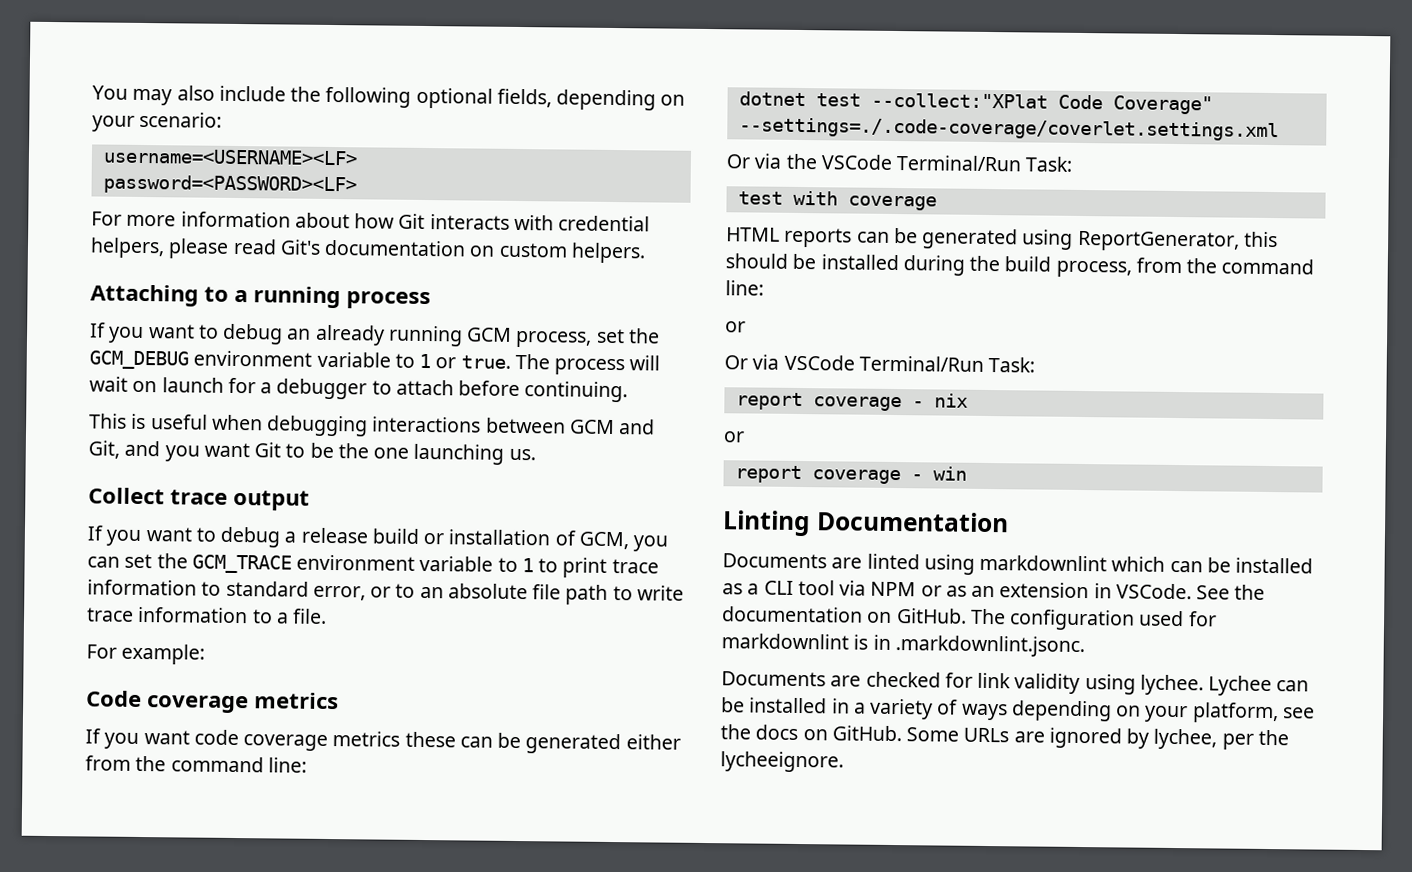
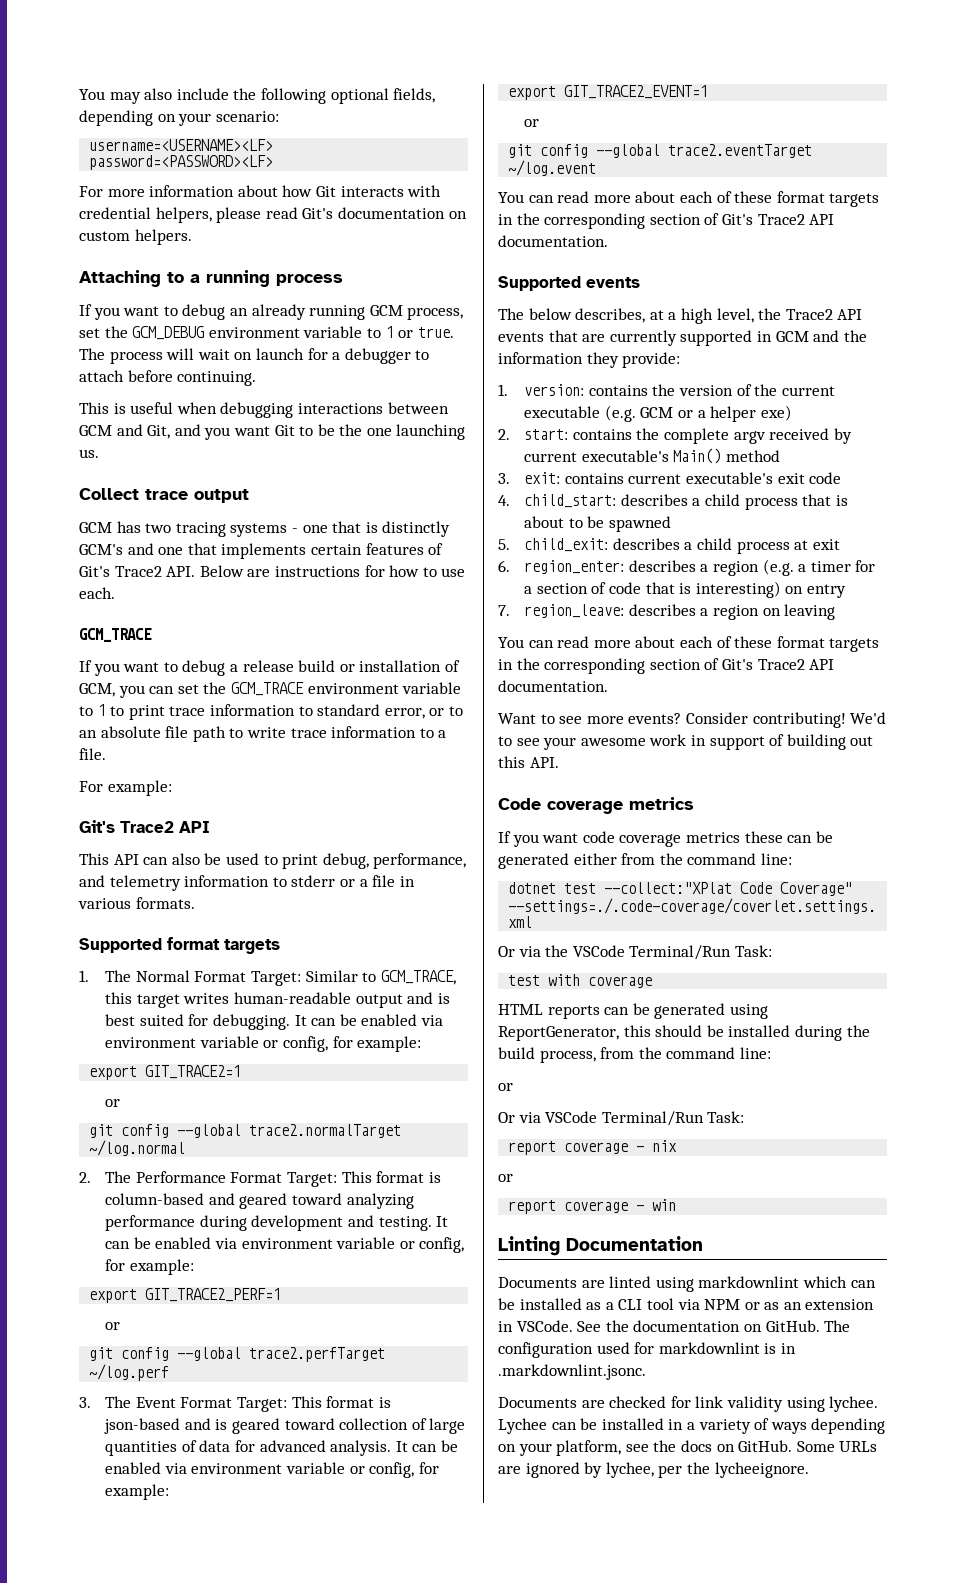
(310, 500) none -> [79,521,451,537] [79,543,444,559] [79,565,466,577] [79,587,115,599] [79,628,152,642] // GCM has two tracing systems - one that is distinctly GCM's and one that implements certain features of Git's Trace2 API. Below are instructions for how to use each. // GCM_TRACE
(206, 654) none -> [79,820,210,833] [79,853,467,869] [79,875,415,891] [78,897,195,909] [79,937,280,954] [79,970,456,986] [105,992,450,1008] [105,1014,443,1030] [105,1036,422,1052] [89,1065,242,1080] [105,1099,121,1107] [89,1124,402,1138] [89,1140,186,1156] [79,1171,441,1187] [105,1193,414,1209] [105,1215,449,1231] [105,1237,465,1253] [105,1259,194,1275] [89,1288,282,1303] [105,1322,121,1330] [89,1347,386,1362] [89,1364,170,1381] [79,1396,391,1412] [104,1418,466,1434] [105,1440,458,1456] [105,1462,439,1478] [105,1484,170,1500] [508,85,709,100] [524,119,540,127] [508,144,813,158] [508,160,597,176] [498,191,880,207] [498,213,835,229] [498,235,608,247] [498,276,640,291] [498,308,863,324] [498,330,867,346] [498,352,681,368] [498,384,835,396] [524,405,792,422] [498,428,852,444] [524,448,781,464] [498,472,842,484] [498,494,848,510] [524,516,672,532] [498,538,840,554] [498,559,876,576] [524,581,846,598] [498,604,836,620] [498,636,880,652] [498,658,835,674] [498,680,608,692] [498,712,887,728] [498,734,874,750] [498,756,559,768] // Git's Trace2 API // This API can also be used to print debug, performance, and telemetry information to stderr or a file in various formats. // Supported format targets // 1. The Normal Format Target: Similar to GCM_TRACE, this target writes human-readable output and is best suited for debugging. It can be enabled via environment variable or config, for example: // export GIT_TRACE2=1 // or // git config --global trace2.normalTarget ~/log.normal // 2. The Performance Format Target: This format is column-based and geared toward analyzing performance during development and testing. It can be enabled via environment variable or config, for example: // export GIT_TRACE2_PERF=1 // or // git config --global trace2.perfTarget ~/log.perf // 3. The Event Format Target: This format is json-based and is geared toward collection of large quantities of data for advanced analysis. It can be enabled via environment variable or config, for example: // export GIT_TRACE2_EVENT=1 // or // git config --global trace2.eventTarget ~/log.event // You can read more about each of these format targets in the corresponding section of Git's Trace2 API documentation. // Supported events // The below describes, at a high level, the Trace2 API events that are currently supported in GCM and the information they provide: // 1. version: contains the version of the current executable (e.g. GCM or a helper exe) // 2. start: contains the complete argv received by current executable's Main() method // 3. exit: contains current executable's exit code // 4. child_start: describes a child process that is about to be spawned // 5. child_exit: describes a child process at exit // 6. region_enter: describes a region (e.g. a timer for a section of code that is interesting) on entry // 7. region_leave: describes a region on leaving // You can read more about each of these format targets in the corresponding section of Git's Trace2 API documentation. // Want to see more events? Consider contributing! We'd to see your awesome work in support of building out this API.

